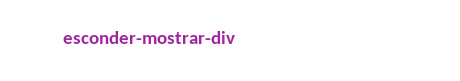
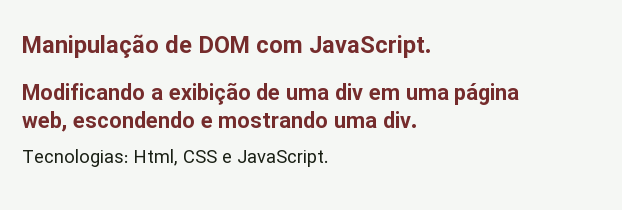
[63,31,235,44] esconder-mostrar-div -> [22,34,433,58] [22,82,520,105] [22,111,418,132] [22,149,328,167] Manipulação de DOM com JavaScript. // Modificando a exibição de uma div em uma página web, escondendo e mostrando uma div. // Tecnologias: Html, CSS e JavaScript.

